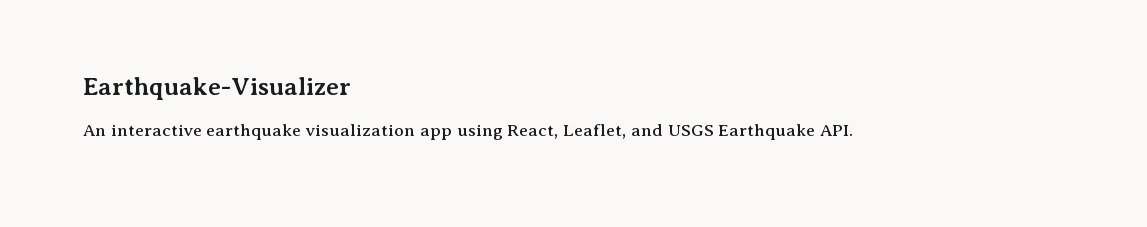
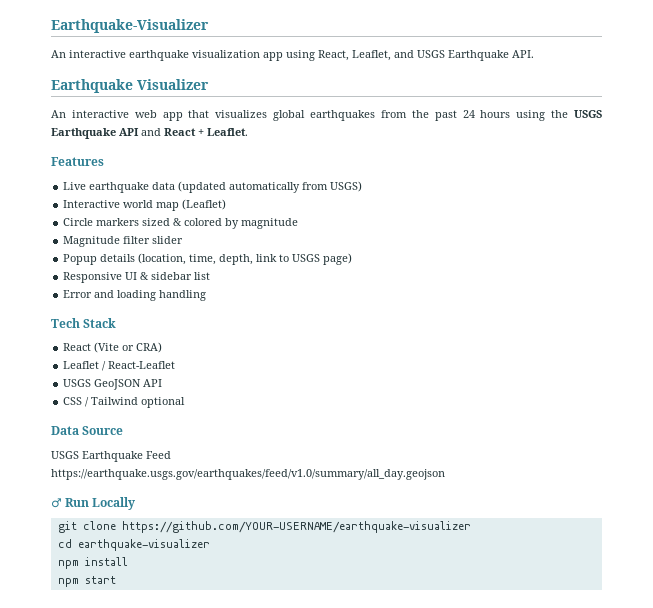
(853, 130) none -> [51,79,209,93] [51,110,603,121] [51,128,248,139] [51,157,104,166] [63,181,363,193] [63,199,227,211] [63,218,299,229] [63,236,184,247] [63,253,353,265] [63,272,211,283] [63,290,207,301] [51,318,117,328] [63,342,163,353] [63,361,176,371] [63,379,163,390] [63,397,186,408] [51,426,124,435] [51,451,171,462] [51,469,445,480] [51,497,136,510] [57,521,471,533] [57,539,210,551] [57,557,128,569] [57,576,116,587] // Earthquake Visualizer // An interactive web app that visualizes global earthquakes from the past 24 hours using the USGS Earthquake API and React + Leaflet. // Features // Live earthquake data (updated automatically from USGS) // Interactive world map (Leaflet) // Circle markers sized & colored by magnitude // Magnitude filter slider // Popup details (location, time, depth, link to USGS page) // Responsive UI & sidebar list // Error and loading handling // Tech Stack // React (Vite or CRA) // Leaflet / React-Leaflet // USGS GeoJSON API // CSS / Tailwind optional // Data Source // USGS Earthquake Feed // https://earthquake.usgs.gov/earthquakes/feed/v1.0/summary/all_day.geojson // ♂ Run Locally // git clone https://github.com/YOUR-USERNAME/earthquake-visualizer // cd earthquake-visualizer // npm install // npm start

